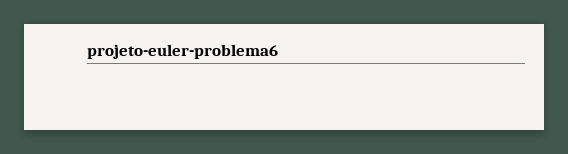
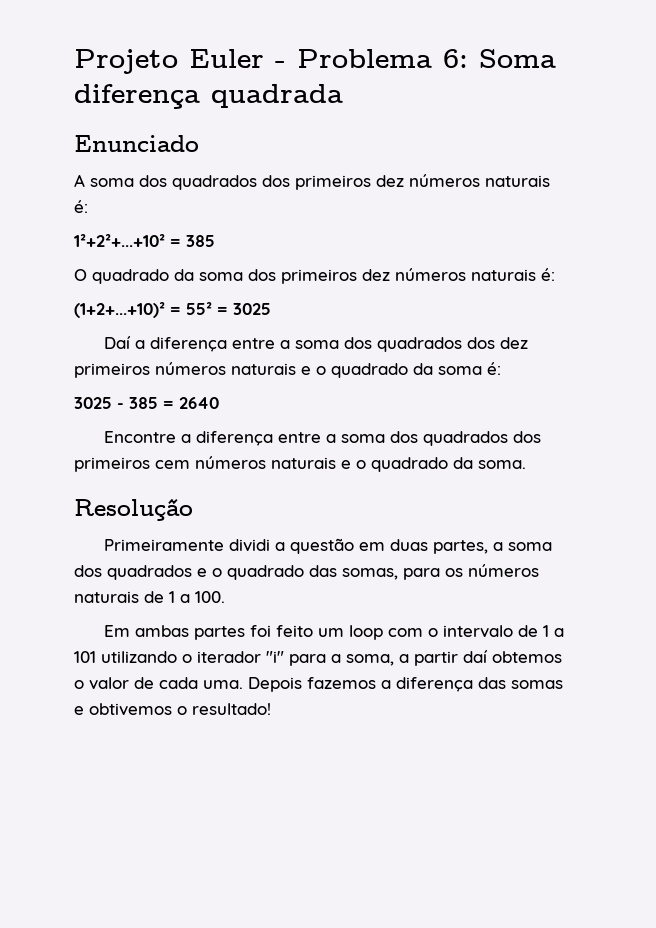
[87,44,278,59] projeto-euler-problema6 -> [74,49,556,74] [74,84,343,109] [74,135,199,152] [74,174,550,190] [74,200,88,213] [74,234,215,247] [74,268,555,284] [74,302,271,318] [104,336,529,352] [74,362,501,378] [74,397,219,409] [104,431,542,446] [74,456,526,472] [74,498,193,521] [104,538,553,554] [74,564,539,580] [74,591,225,603] [104,625,565,640] [74,650,562,666] [74,677,563,692] [74,703,271,716] Projeto Euler - Problema 6: Soma diferença quadrada // Enunciado // A soma dos quadrados dos primeiros dez números naturais é: // 1²+2²+...+10² = 385 // O quadrado da soma dos primeiros dez números naturais é: // (1+2+...+10)² = 55² = 3025 // Daí a diferença entre a soma dos quadrados dos dez primeiros números naturais e o quadrado da soma é: // 3025 - 385 = 2640 // Encontre a diferença entre a soma dos quadrados dos primeiros cem números naturais e o quadrado da soma. // Resolução // Primeiramente dividi a questão em duas partes, a soma dos quadrados e o quadrado das somas, para os números naturais de 1 a 100. // Em ambas partes foi feito um loop com o intervalo de 1 a 101 utilizando o iterador "i" para a soma, a partir daí obtemos o valor de cada uma. Depois fazemos a diferença das somas e obtivemos o resultado!

